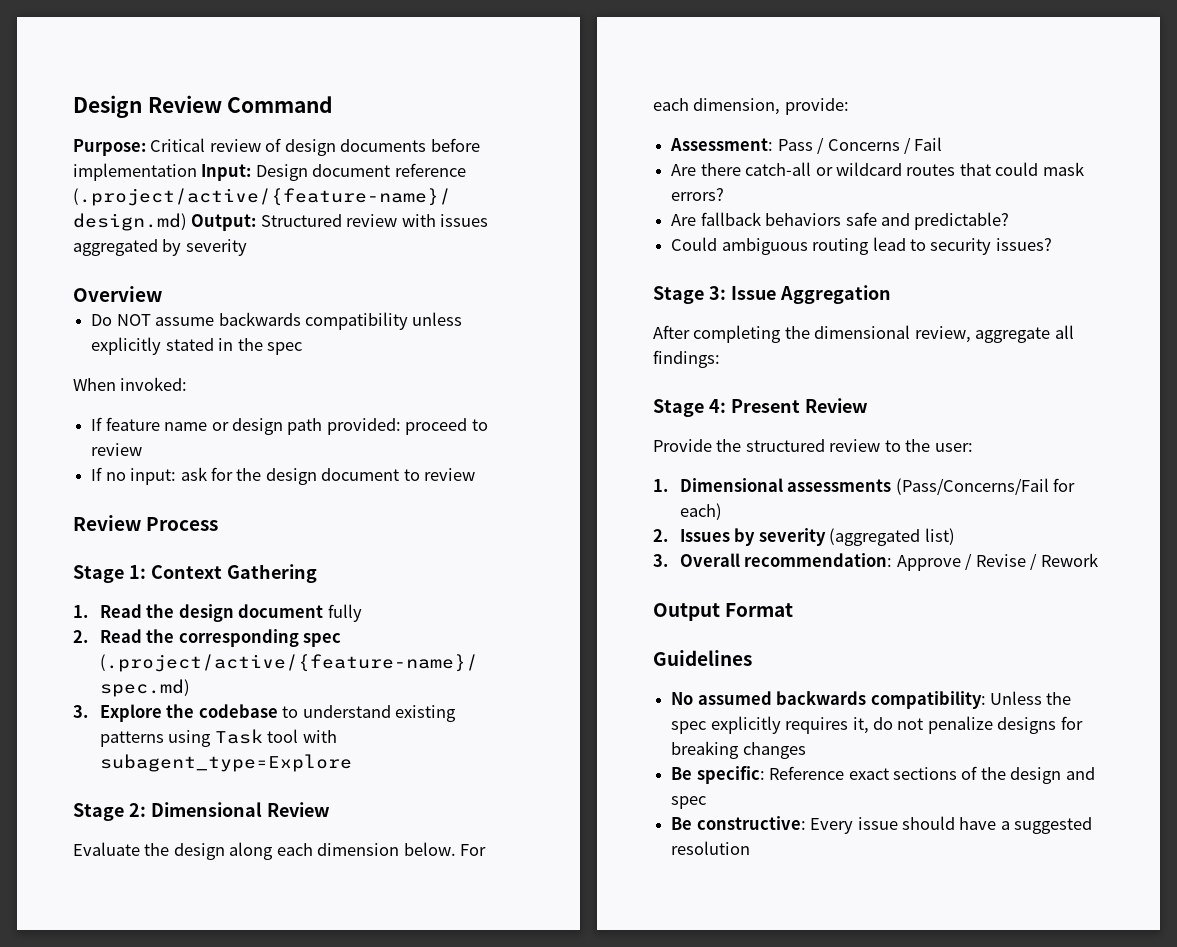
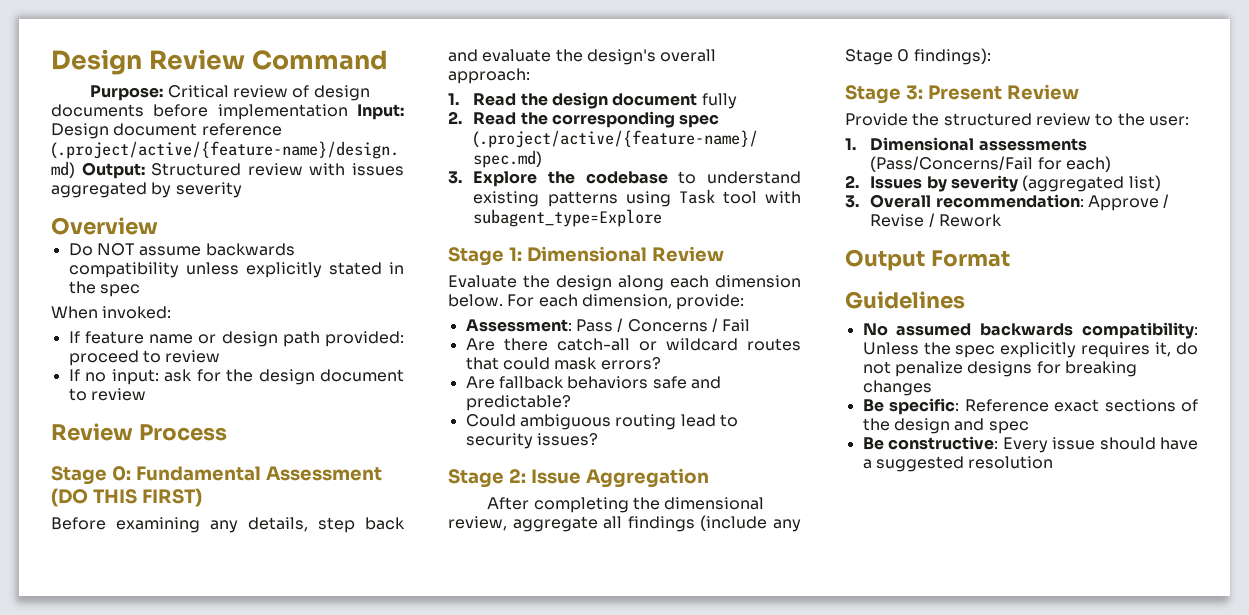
[128,564,317,583] 1: Context Gathering -> [111,466,382,481] [51,488,202,507] [51,517,405,533] [448,49,717,65] [448,68,530,84] 0: Fundamental Assessment (DO THIS FIRST) // Before examining any details, step back and evaluate the design's overall approach:
[128,803,146,817] 2: -> [508,247,522,261] 1:
[708,286,726,300] 3: -> [508,469,526,483] 2:
[653,350,720,368] [653,399,726,417] findings: // Stage 4: -> [627,515,801,532] [845,48,991,65] [845,85,923,104] findings (include any Stage 0 findings): // Stage 3:

